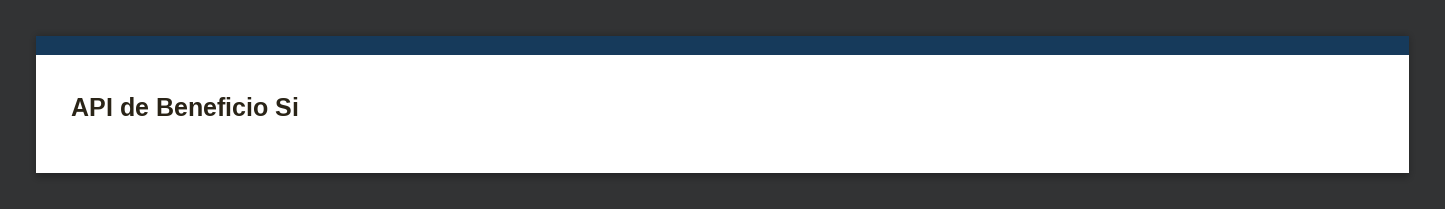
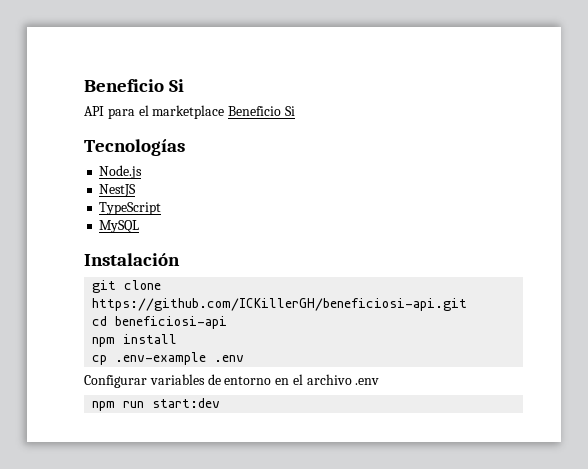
[71,97,299,116] API de Beneficio Si -> [84,79,185,92] [84,105,295,119] [84,139,185,156] [99,165,143,179] [99,184,137,197] [99,202,162,215] [99,220,140,233] [84,253,180,266] [92,280,162,293] [92,298,468,311] [92,316,228,329] [92,334,178,347] [92,352,245,365] [84,374,380,388] [92,398,221,411] Beneficio Si // API para el marketplace Beneficio Si // Tecnologías // Node.js // NestJS // TypeScript // MySQL // Instalación // git clone https://github.com/ICKillerGH/beneficiosi-api.git // cd beneficiosi-api // npm install // cp .env-example .env // Configurar variables de entorno en el archivo .env // npm run start:dev

